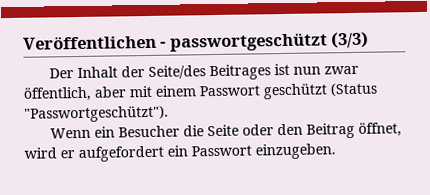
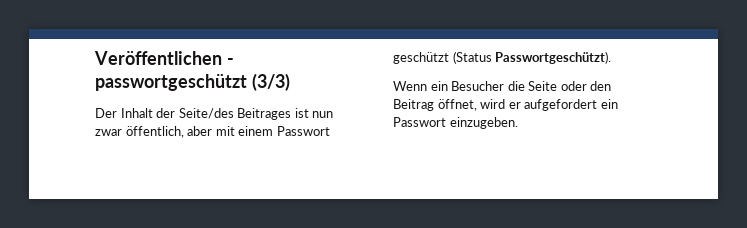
[24,105,169,123] "Passwortgeschützt"). -> [495,51,612,64] Passwortgeschützt).

